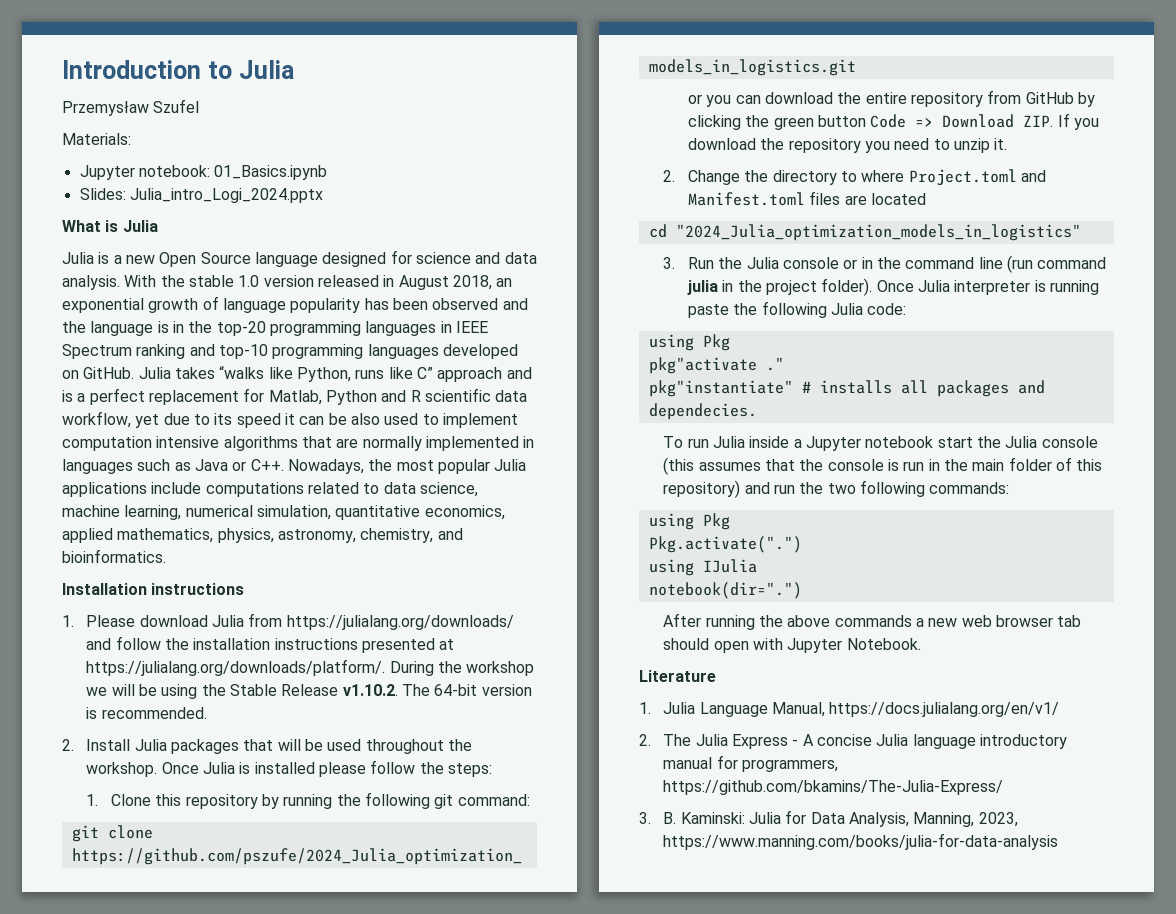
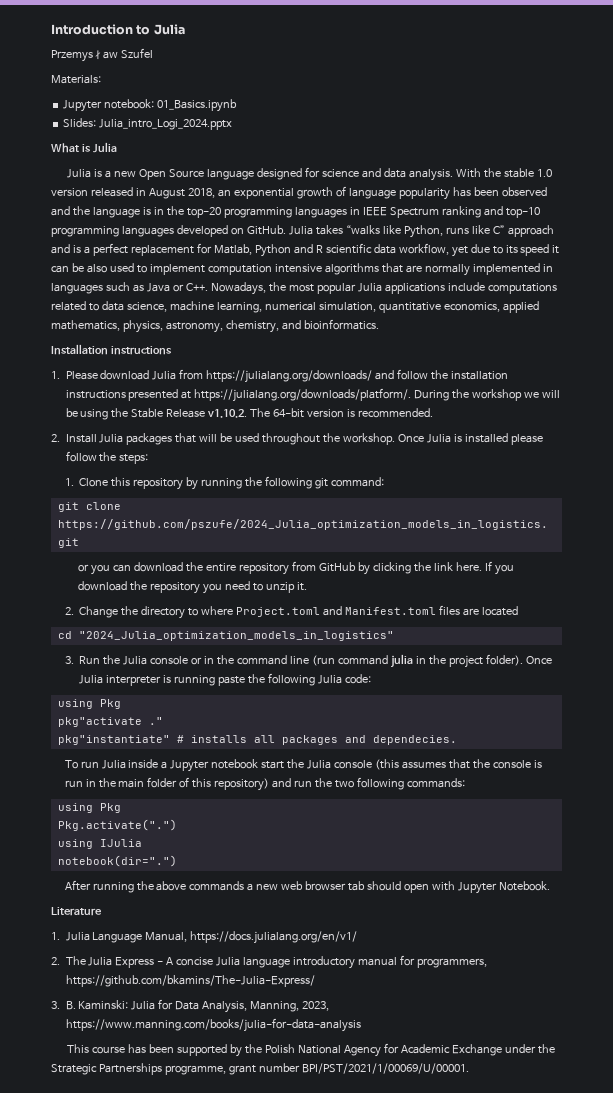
[773,114,1054,130] green button Code => Download ZIP. -> [433,562,482,571] link here.
(1059, 841) none -> [67,1043,555,1057] [51,1063,469,1075] // This course has been supported by the Polish National Agency for Academic Exchange under the Strategic Partnerships programme, grant number BPI/PST/2021/1/00069/U/00001.

